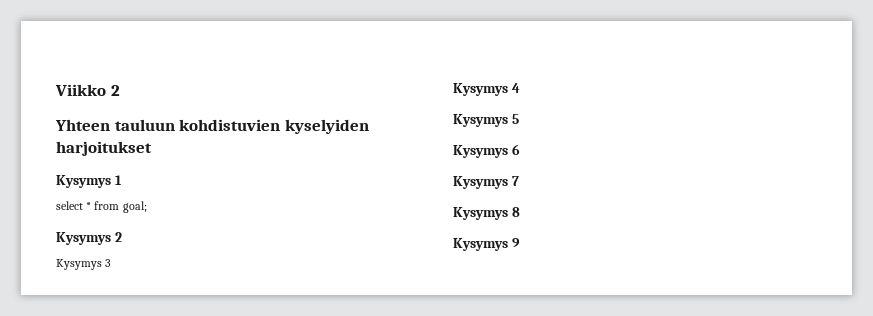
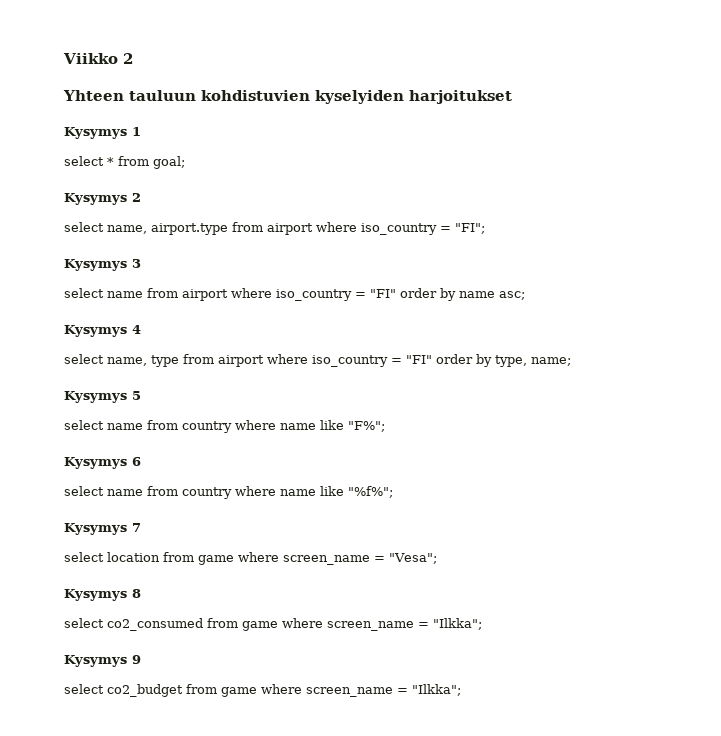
[56,259,112,270] [453,83,520,96] [453,114,519,127] [453,144,520,158] [453,176,519,189] [453,207,520,220] [453,238,520,251] Kysymys 3 // Kysymys 4 // Kysymys 5 // Kysymys 6 // Kysymys 7 // Kysymys 8 // Kysymys 9 -> [64,222,485,235] [64,259,141,271] [64,288,525,301] [64,325,141,337] [64,354,571,367] [64,391,141,403] [64,420,385,433] [64,457,141,469] [64,486,393,499] [64,523,141,535] [64,552,437,565] [64,589,141,601] [64,618,482,631] [64,655,141,667] [64,684,461,697] select name, airport.type from airport where iso_country = "FI"; // Kysymys 3 // select name from airport where iso_country = "FI" order by name asc; // Kysymys 4 // select name, type from airport where iso_country = "FI" order by type, name; // Kysymys 5 // select name from country where name like "F%"; // Kysymys 6 // select name from country where name like "%f%"; // Kysymys 7 // select location from game where screen_name = "Vesa"; // Kysymys 8 // select co2_consumed from game where screen_name = "Ilkka"; // Kysymys 9 // select co2_budget from game where screen_name = "Ilkka";

